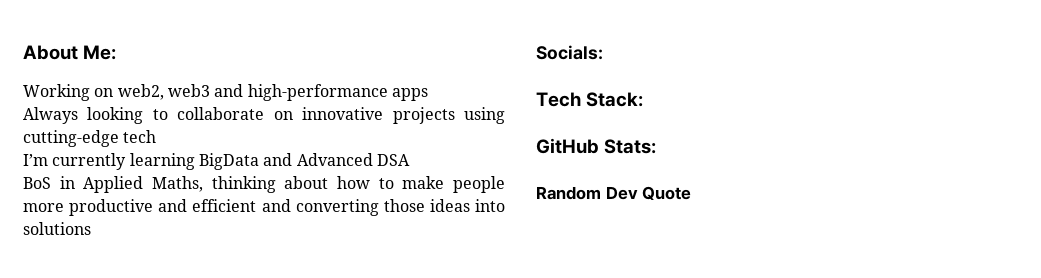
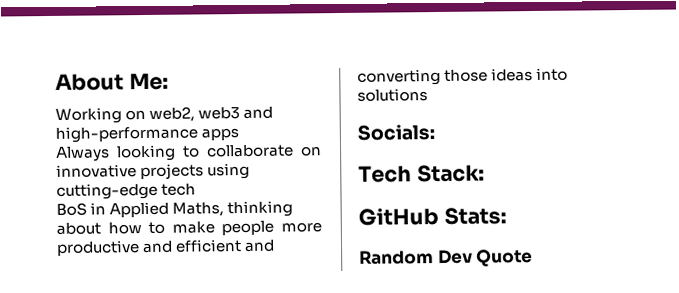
[23,153,410,170] // I’m currently learning BigData and Advanced DSA -> (197, 189) none

